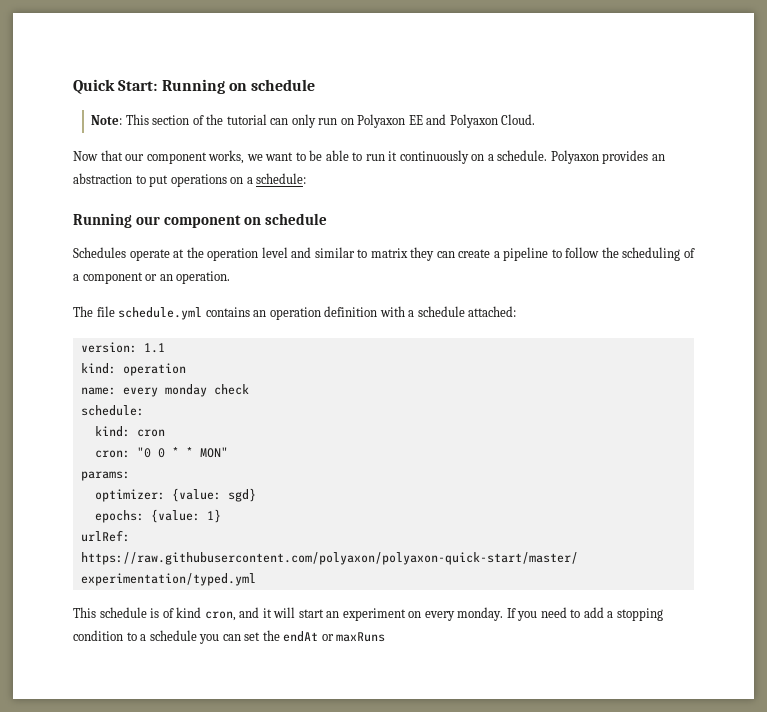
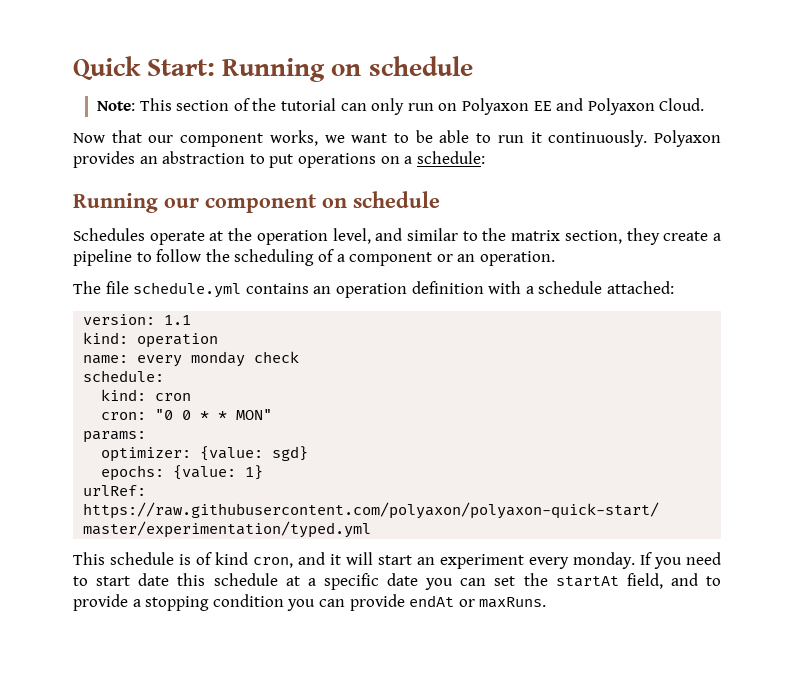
[399,150,548,164] continuously on a schedule. -> [548,130,648,147] continuously.
[261,247,288,258] level -> [332,228,371,244] level,
[370,247,455,261] matrix they can -> [482,228,660,245] the matrix section, they
[408,611,422,618] on -> (524, 561) none
[583,607,663,621] [73,630,280,644] add a stopping condition to a schedule you can set the -> [96,573,721,590] [73,594,405,611] start date this schedule at a specific date you can set the startAt field, and to provide a stopping condition you can provide
[336,632,386,642] maxRuns -> [479,597,547,608] maxRuns.

